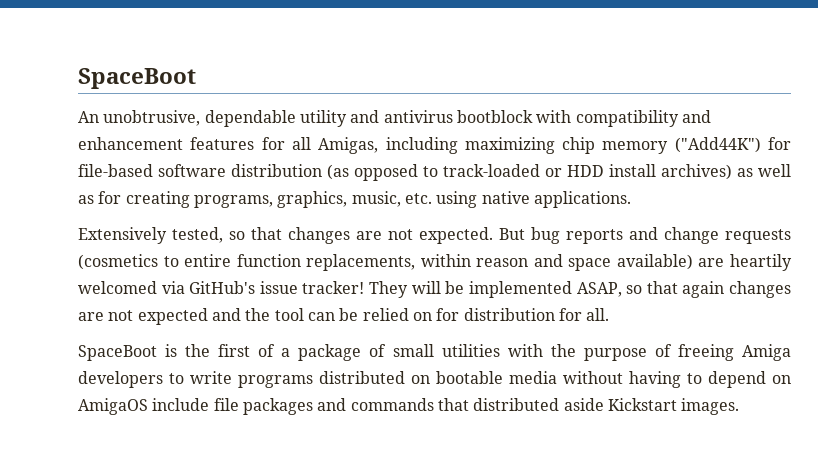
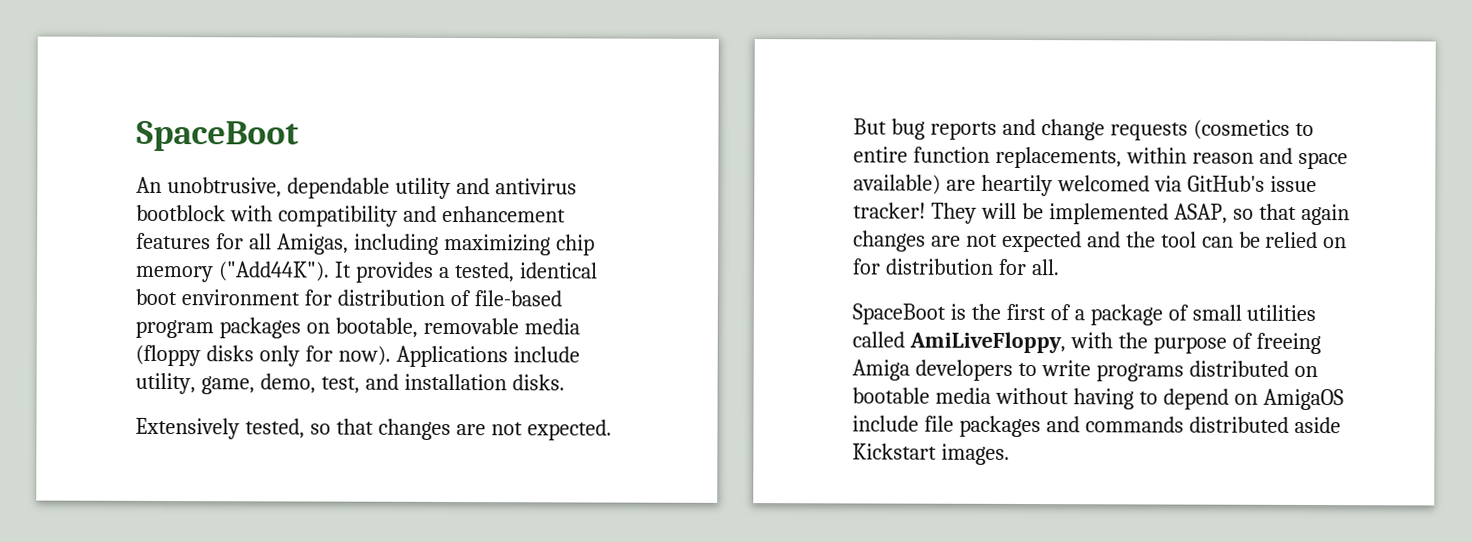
[674,137,791,153] [78,164,791,181] [78,191,631,208] ("Add44K") for file-based software distribution (as opposed to track-loaded or HDD install archives) as well as for creating programs, graphics, music, etc. using native applications. -> [217,261,598,283] [135,288,562,307] [135,317,580,339] [135,344,580,368] [135,372,565,395] ("Add44K"). It provides a tested, identical boot environment for distribution of file-based program packages on bootable, removable media (floppy disks only for now). Applications include utility, game, demo, test, and installation disks.
(500, 350) none -> [852,331,1066,354] called AmiLiveFloppy,
[437,398,469,411] that -> (1184, 424) none

